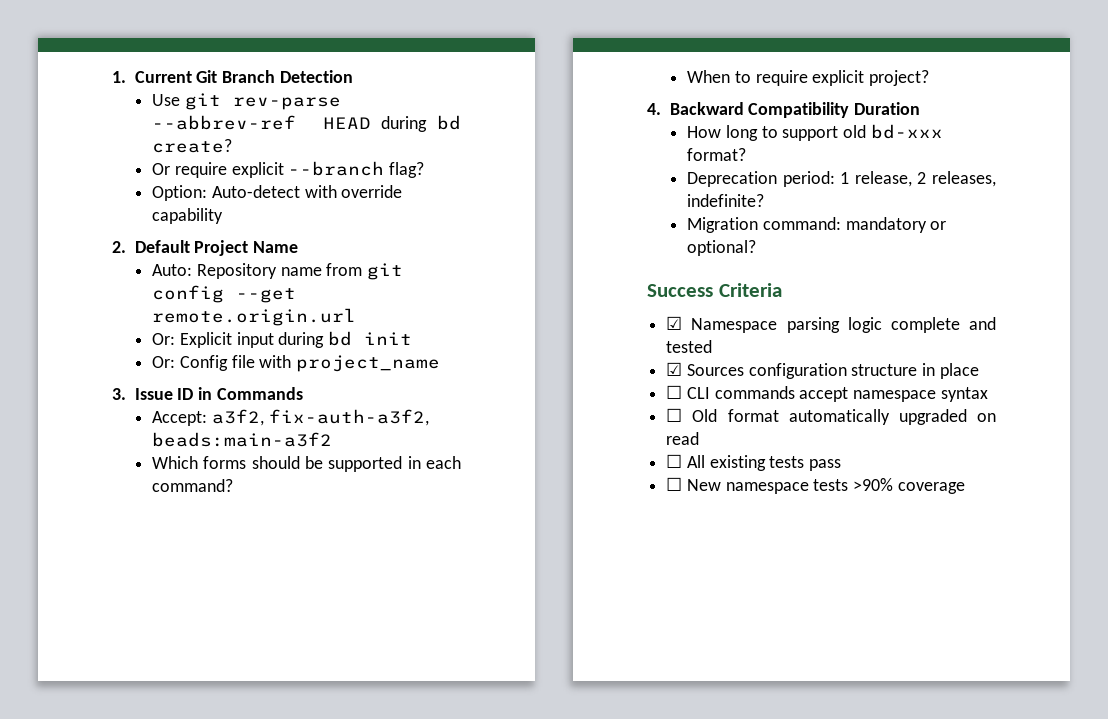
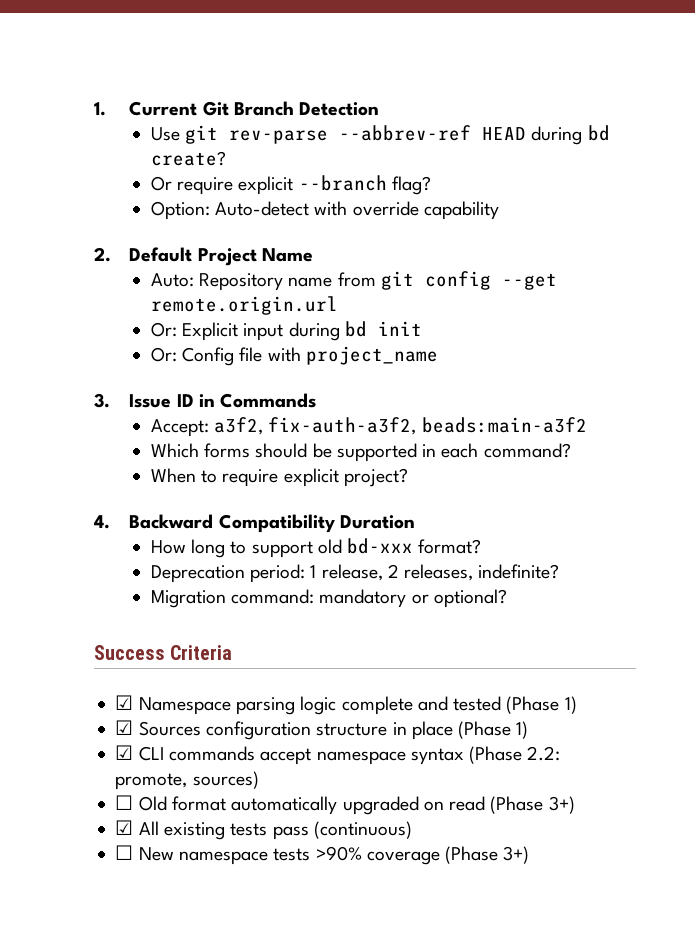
(713, 346) none -> [506,696,577,714] (Phase 1)
[666,385,683,399] // ☐ -> [458,721,529,739] [115,745,134,760] (Phase 1) // ☑
(988, 394) none -> [469,746,561,764] [115,771,259,790] (Phase 2.2: promote, sources)
[666,454,683,468] // ☐ -> [490,796,575,814] [115,820,134,835] (Phase 3+) // ☑
(842, 465) none -> [313,821,412,839] (continuous)
(965, 488) none -> [445,846,530,864] (Phase 3+)

